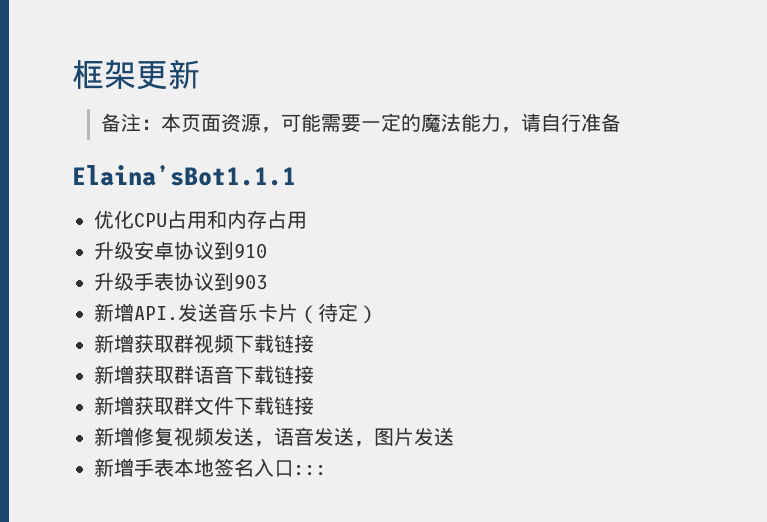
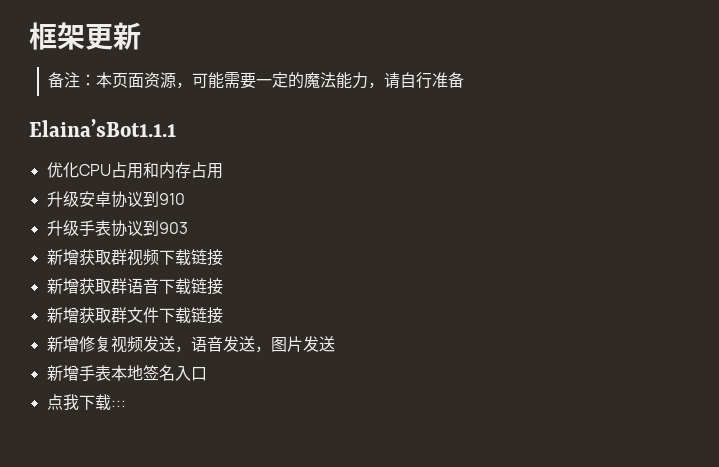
[94,303,378,324] // 新增API.发送音乐卡片（待定） -> (188, 228) none
(294, 468) none -> [46,394,111,411] // 点我下载

